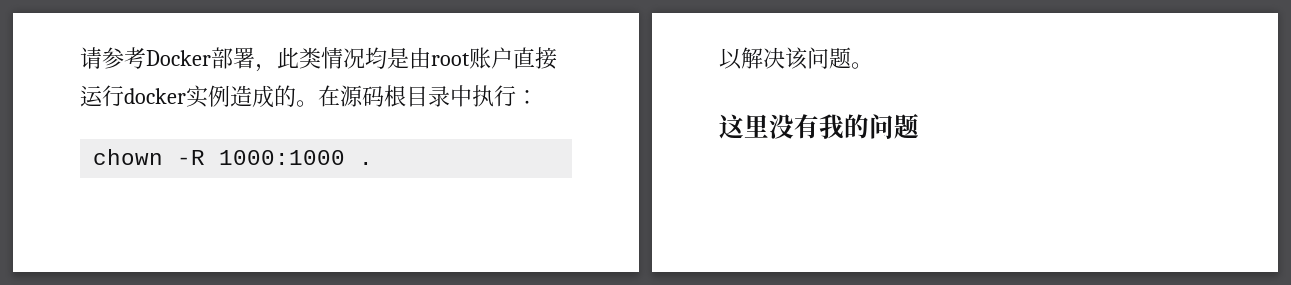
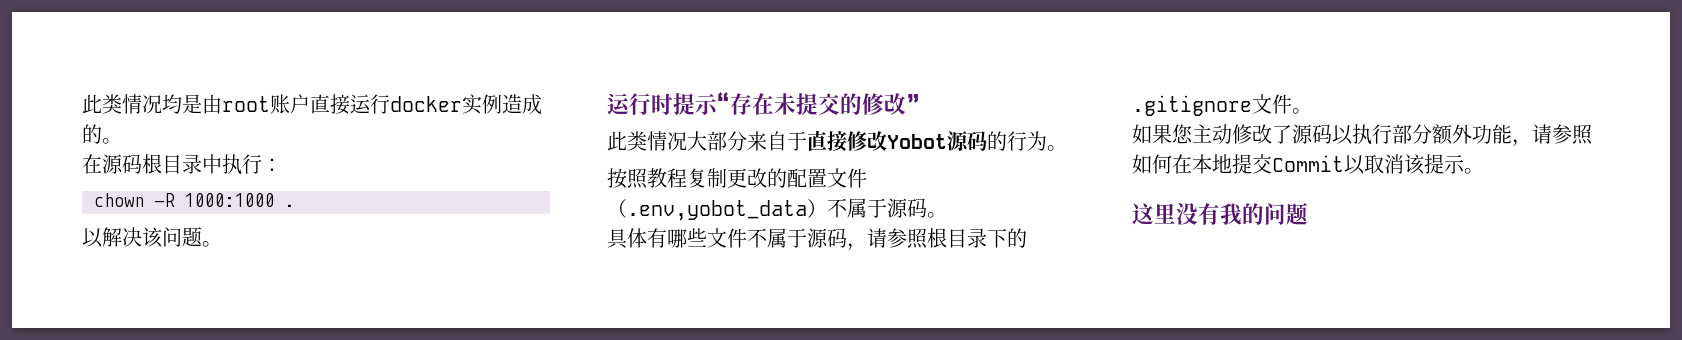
[80,47,277,72] 请参考Docker部署， -> (82, 104) none
(318, 103) none -> (122, 141) //
(873, 65) none -> [607,92,919,115] [607,130,1067,152] [607,168,867,189] [607,198,947,221] [607,228,1027,251] [1132,94,1312,116] [1132,124,1593,147] [1132,154,1484,175] // 运行时提示“存在未提交的修改” // 此类情况大部分来自于直接修改Yobot源码的行为。 // 按照教程复制更改的配置文件（.env,yobot_data）不属于源码。 // 具体有哪些文件不属于源码，请参照根目录下的.gitignore文件。 // 如果您主动修改了源码以执行部分额外功能，请参照如何在本地提交Commit以取消该提示。

